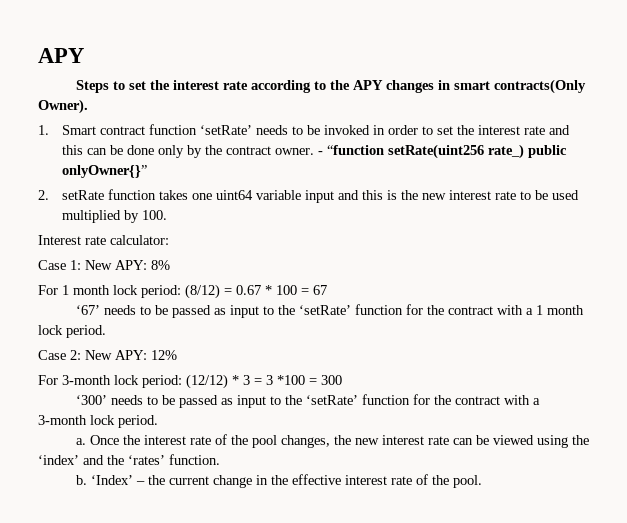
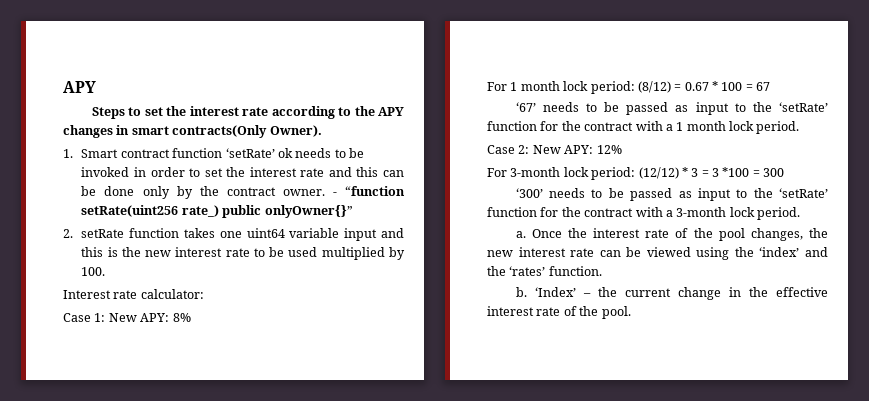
(252, 130) none -> [277,148,293,158] ok

